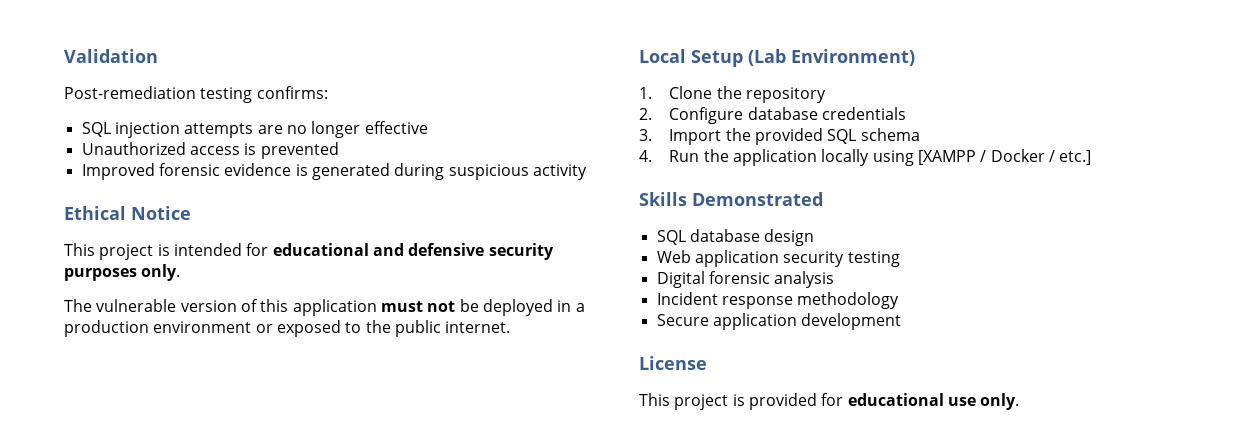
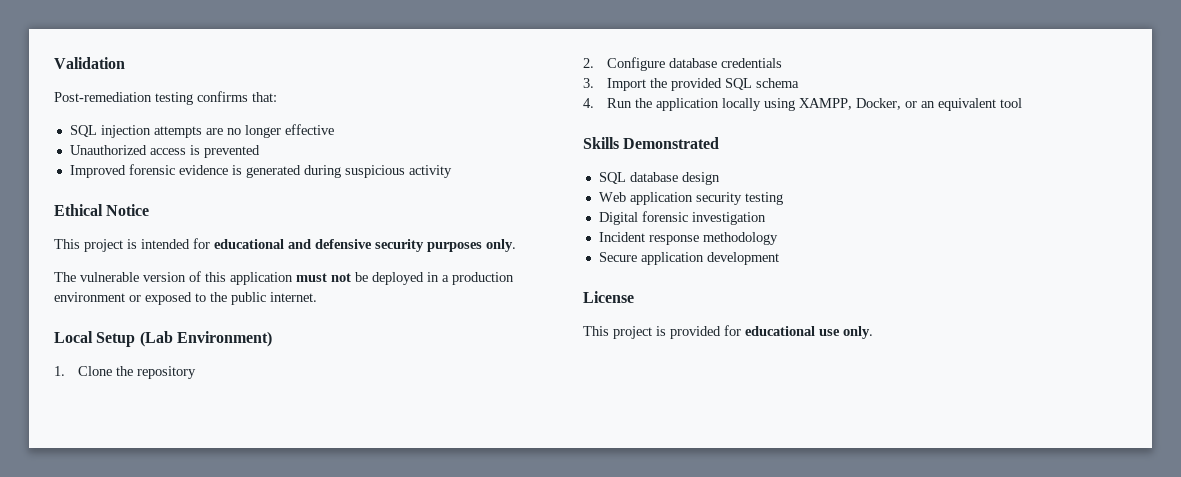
[256,86,328,99] confirms: -> [197,91,277,102] confirms that:
[918,149,1092,165] [XAMPP / Docker / etc.] -> [798,98,1022,111] XAMPP, Docker, or an equivalent tool
[774,271,835,288] analysis -> [691,212,766,225] investigation

